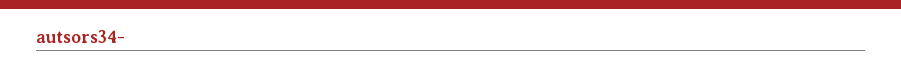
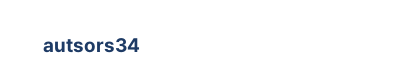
[36,30,125,43] autsors34- -> [43,38,140,53] autsors34

